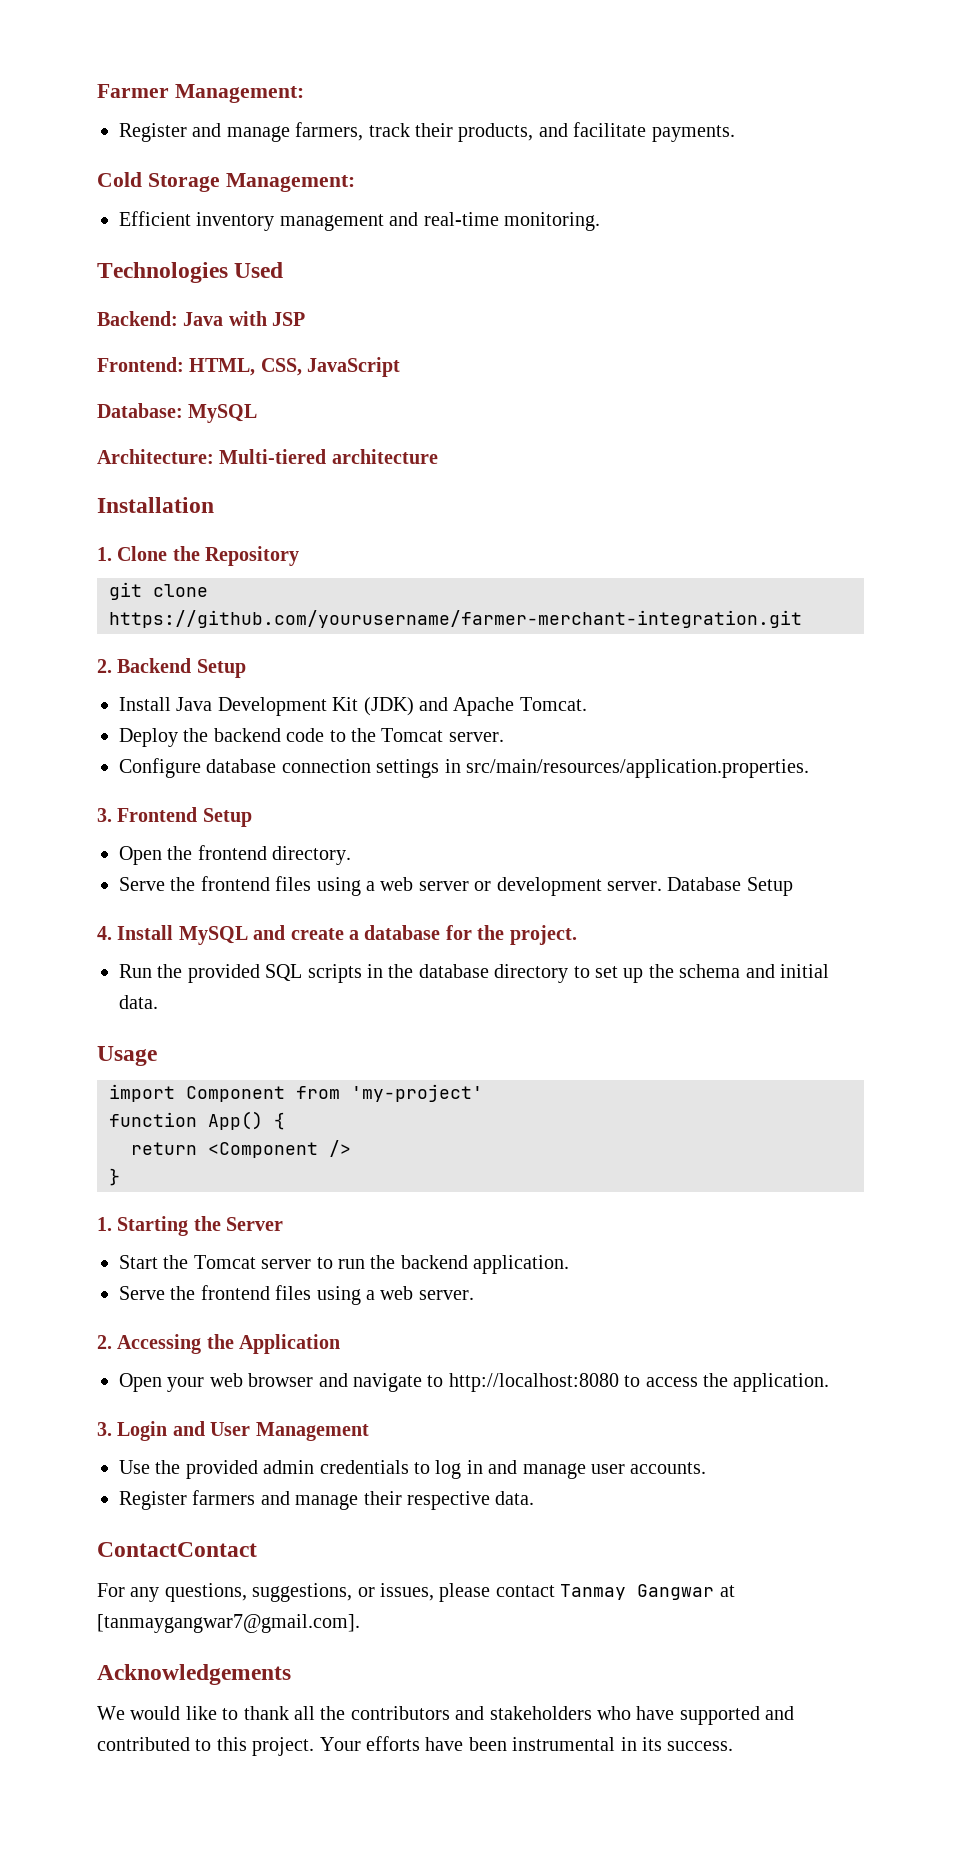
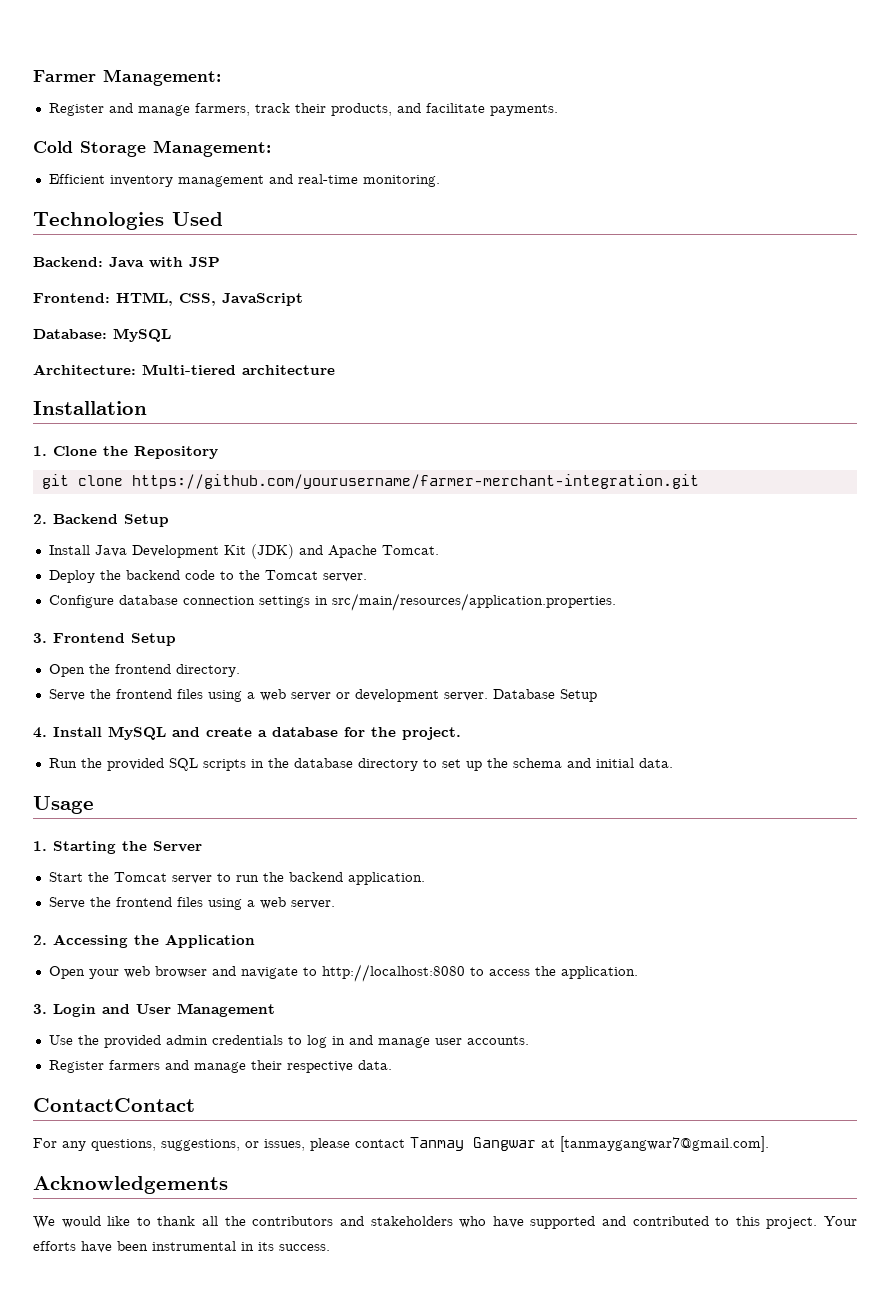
[109,1084,483,1102] [109,1111,285,1130] [131,1140,351,1158] [109,1168,120,1186] // import Component from 'my-project' // function App() { // return <Component /> // } -> (94, 805) none

